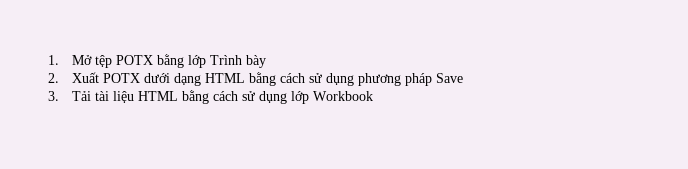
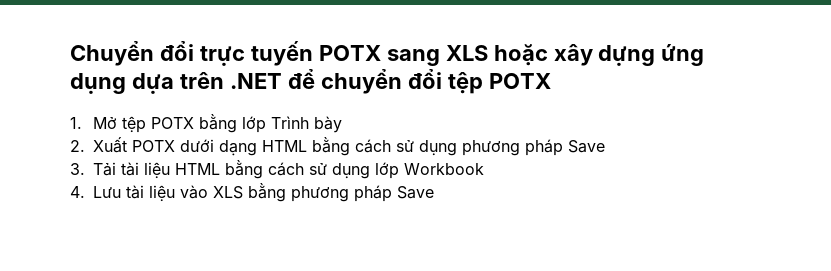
(48, 60) none -> [70,41,705,66] [70,69,551,94] Chuyển đổi trực tuyến POTX sang XLS hoặc xây dựng ứng dụng dựa trên .NET để chuyển đổi tệp POTX //
(373, 96) none -> [70,183,434,202] // 4. Lưu tài liệu vào XLS bằng phương pháp Save

